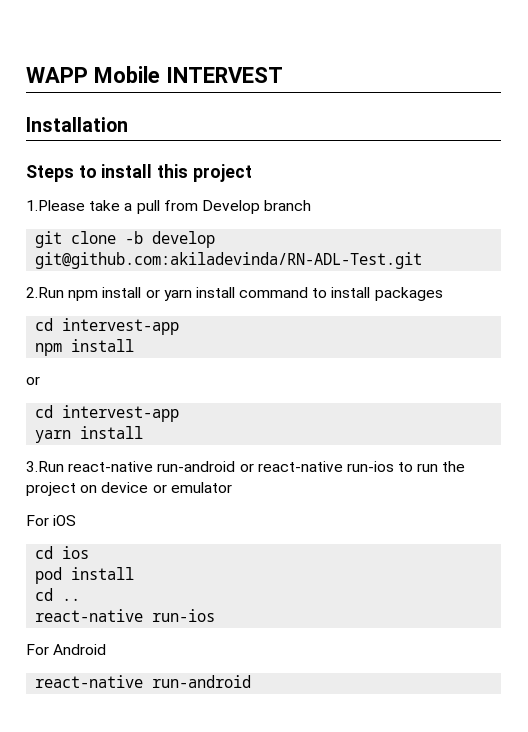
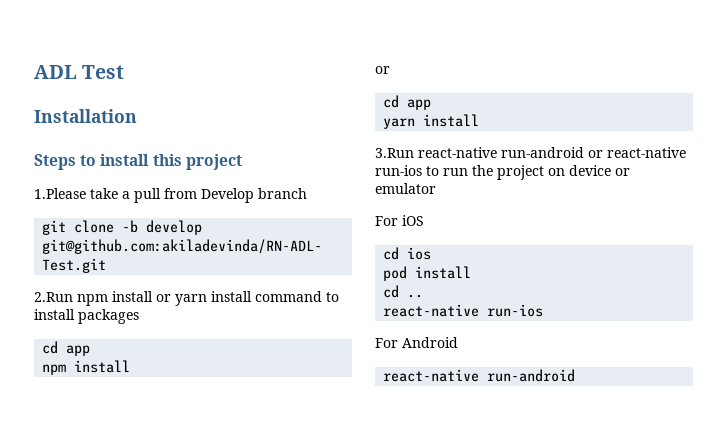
[26,66,283,83] WAPP Mobile INTERVEST -> [34,65,125,79] ADL Test
[62,318,180,335] intervest-app -> [66,345,91,356] app
[62,405,180,422] intervest-app -> [407,99,432,110] app

